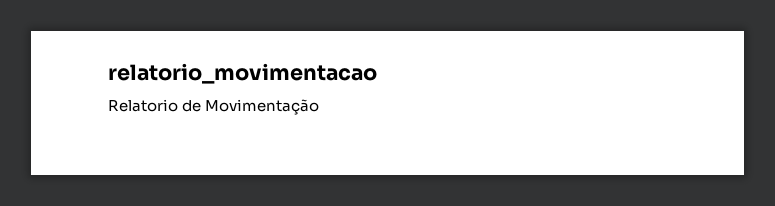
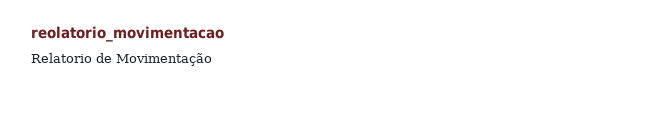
[108,63,377,84] relatorio_movimentacao -> [31,26,224,42] reolatorio_movimentacao

